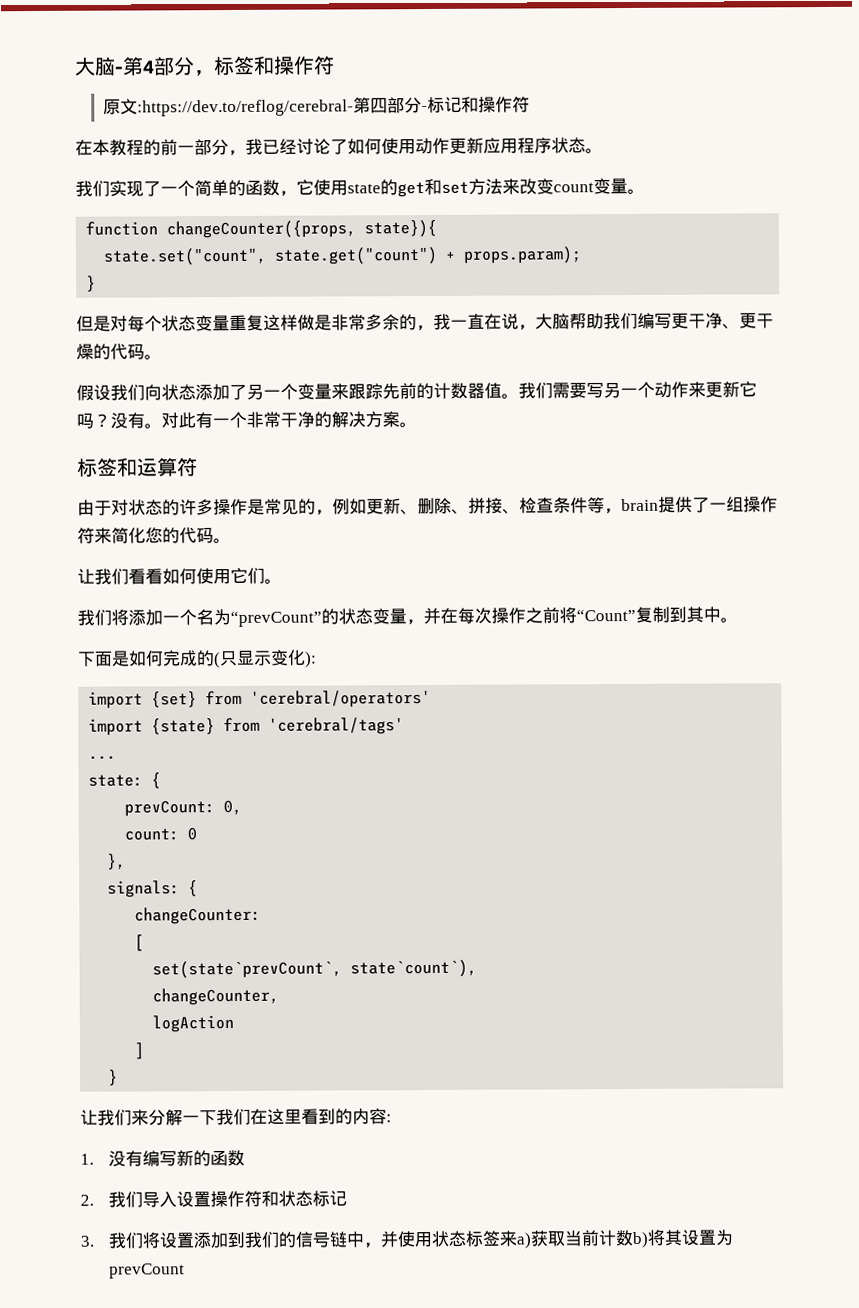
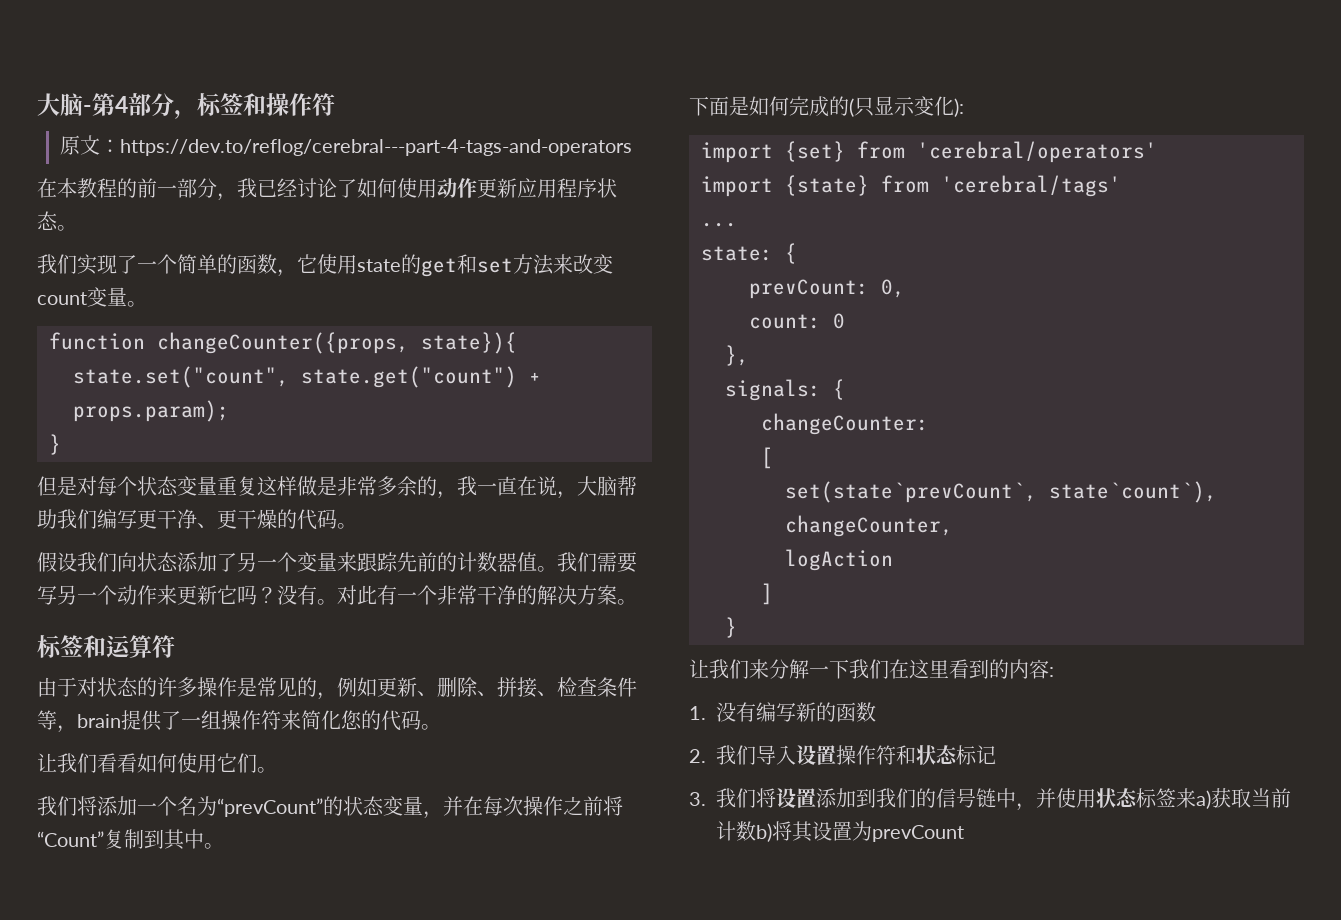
[137,96,531,117] :https://dev.to/reflog/cerebral-第四部分-标记和操作符 -> [99,139,632,156] ：https://dev.to/reflog/cerebral---part-4-tags-and-operators

